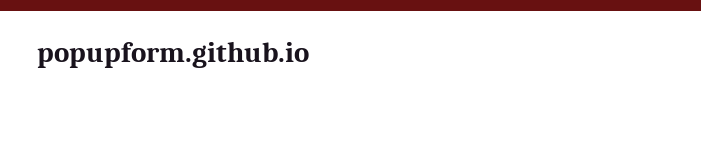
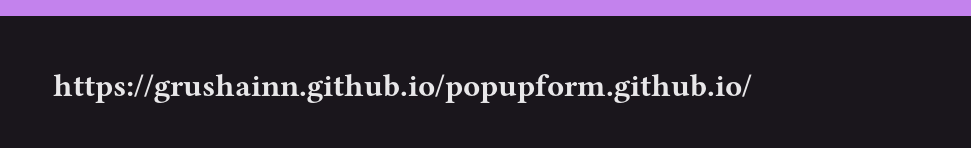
[37,41,309,68] popupform.github.io -> [53,74,752,103] https://grushainn.github.io/popupform.github.io/

